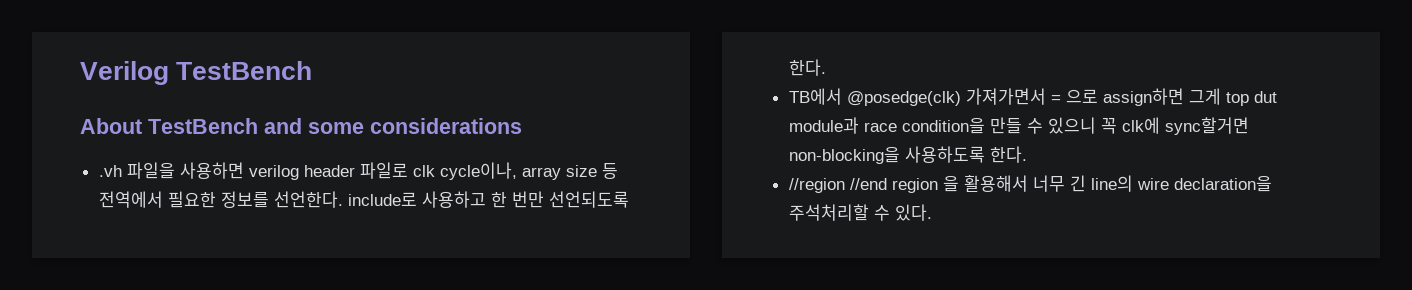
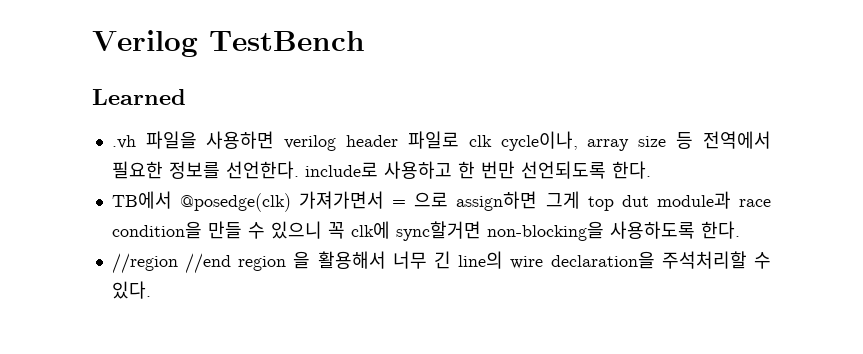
[80,118,522,134] About TestBench and some considerations -> [92,89,186,105] Learned

